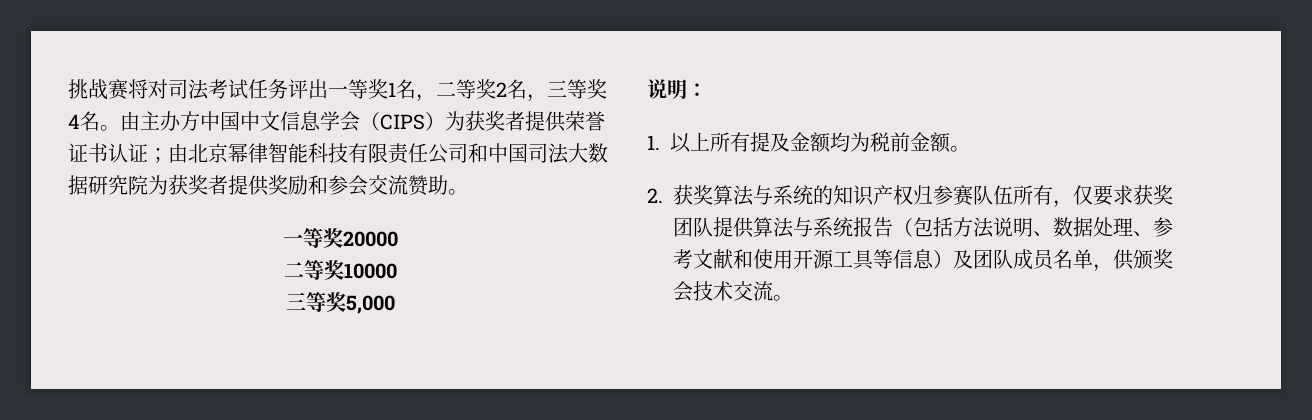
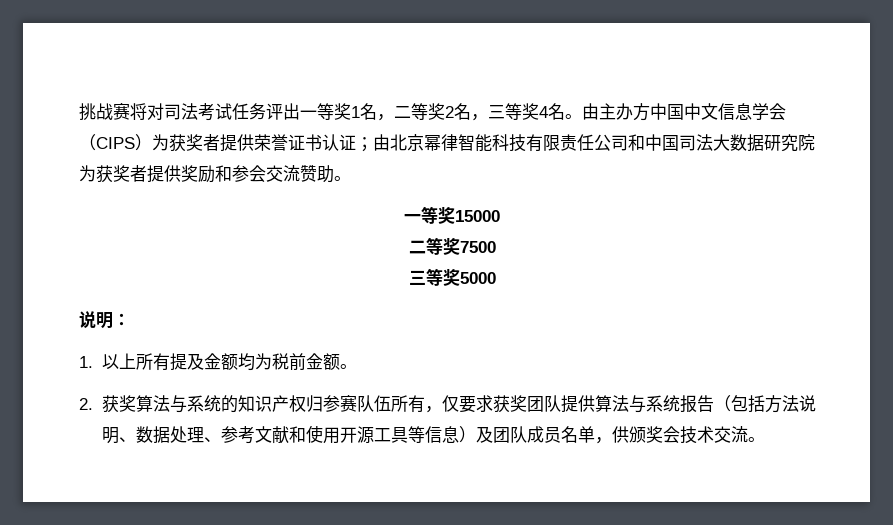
[342,231,398,247] [283,260,397,280] [285,292,395,314] 20000 // 二等奖10000 // 三等奖5,000 -> [455,210,500,222] [408,237,496,255] [408,268,496,286] 15000 // 二等奖7500 // 三等奖5000

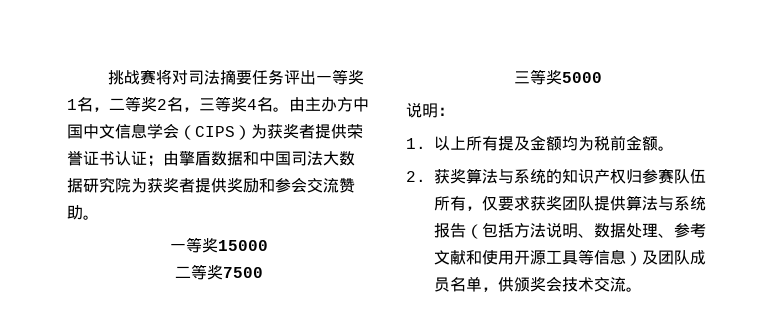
[198,103,232,121] 考试 -> [219,69,252,85] 摘要
[390,134,628,152] 北京幂律智能科技有限责任公司 -> [179,151,243,166] 擎盾数据

